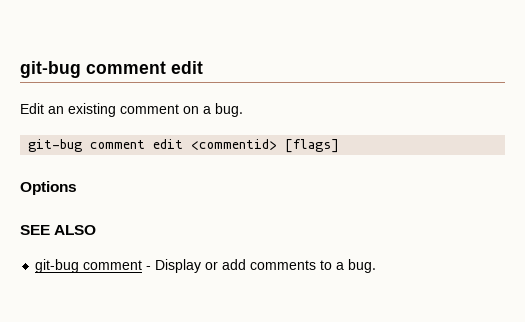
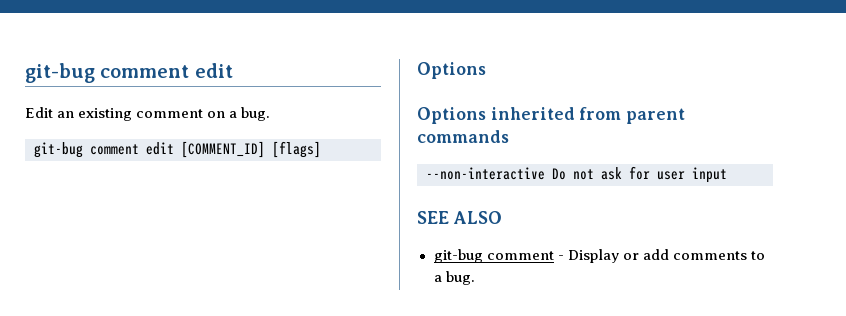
[191,139,278,150] <commentid> -> [181,141,265,158] [COMMENT_ID]
(77, 188) none -> [417,107,686,124] [417,130,509,143] [426,166,727,183] // Options inherited from parent commands // --non-interactive Do not ask for user input

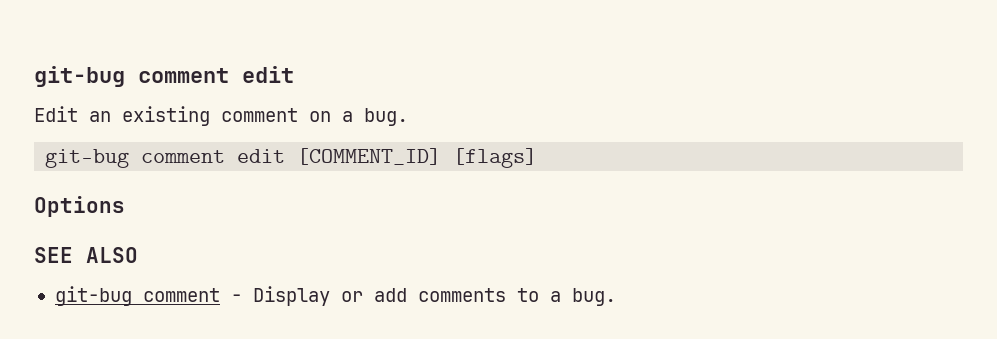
[417,107,686,124] [417,130,509,143] [426,166,727,183] // Options inherited from parent commands // --non-interactive Do not ask for user input -> (125, 206) none

